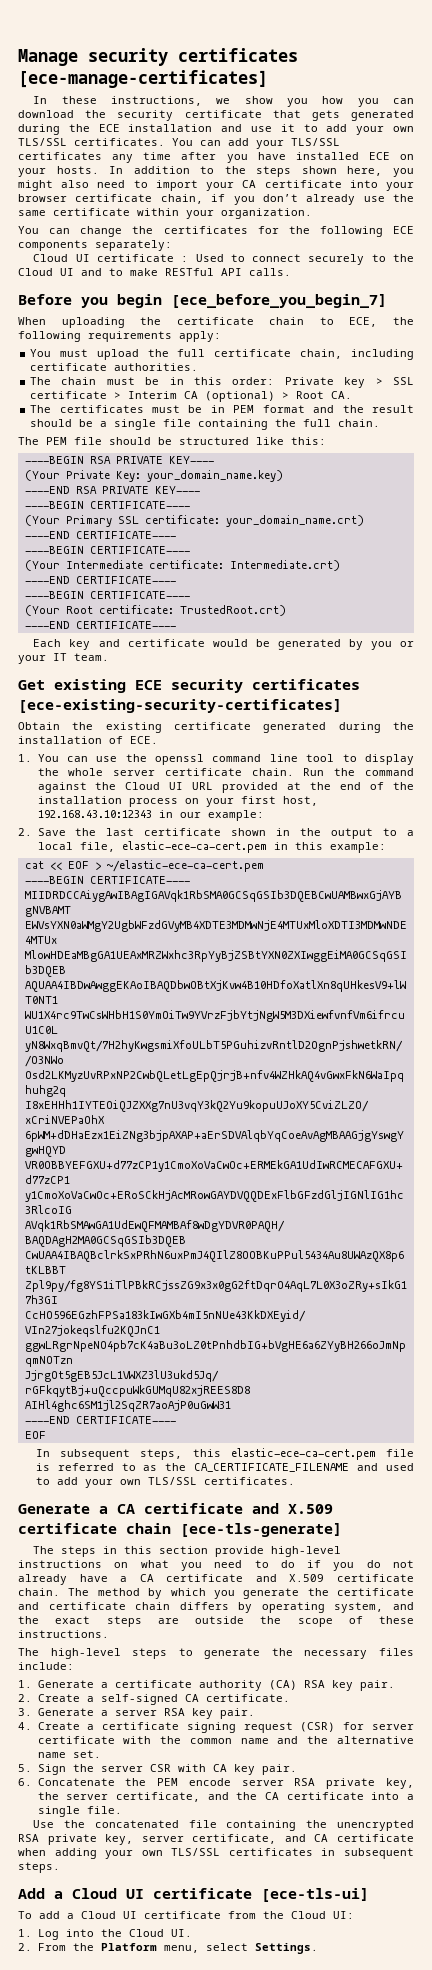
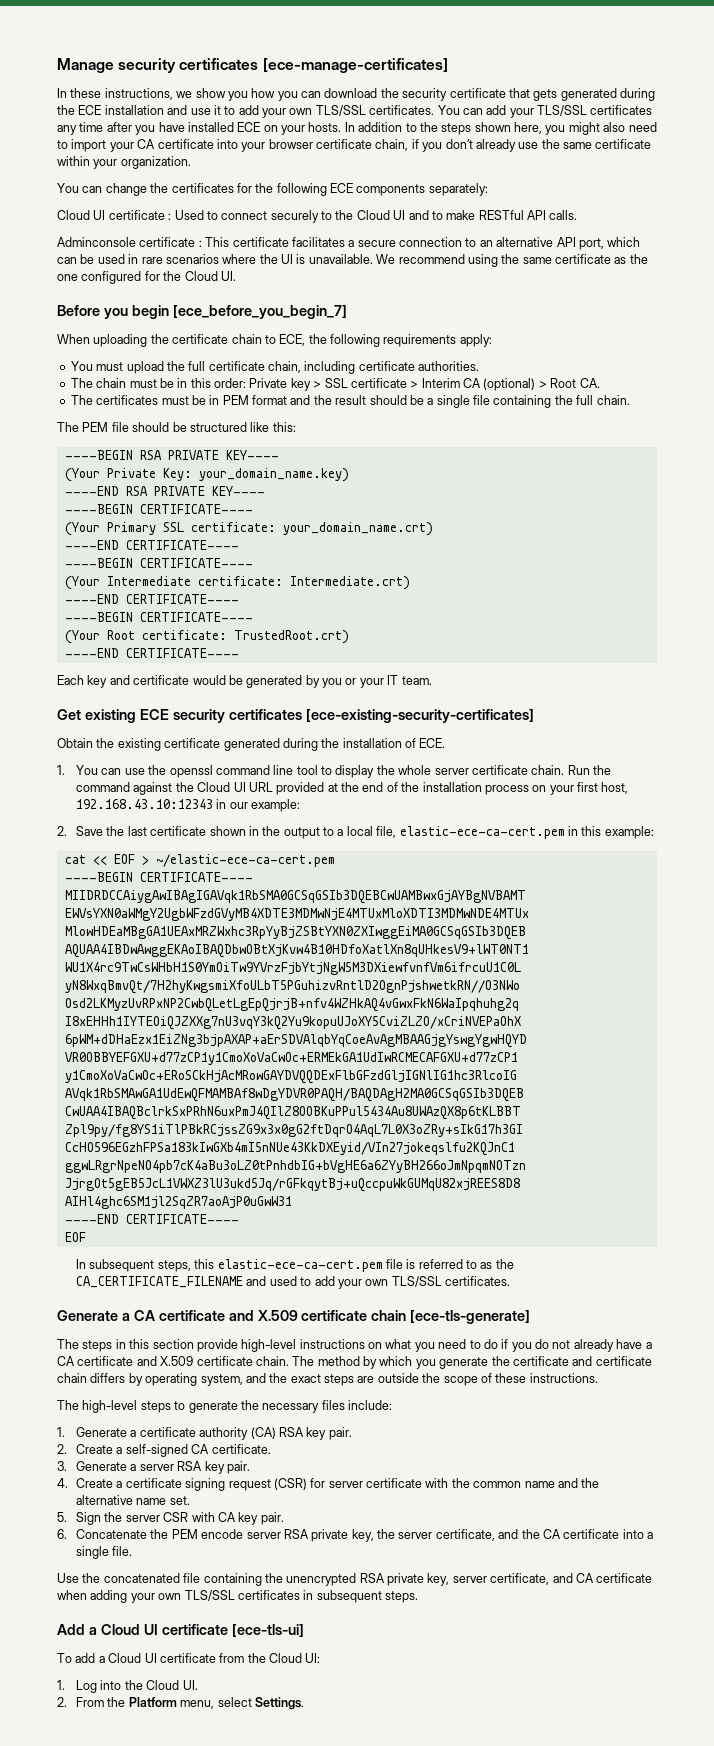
(291, 272) none -> [57,237,641,250] [57,254,648,267] [57,271,236,284] // Adminconsole certificate : This certificate facilitates a secure connection to an alternative API port, which can be used in rare scenarios where the UI is unavailable. We recommend using the same certificate as the one configured for the Cloud UI.

